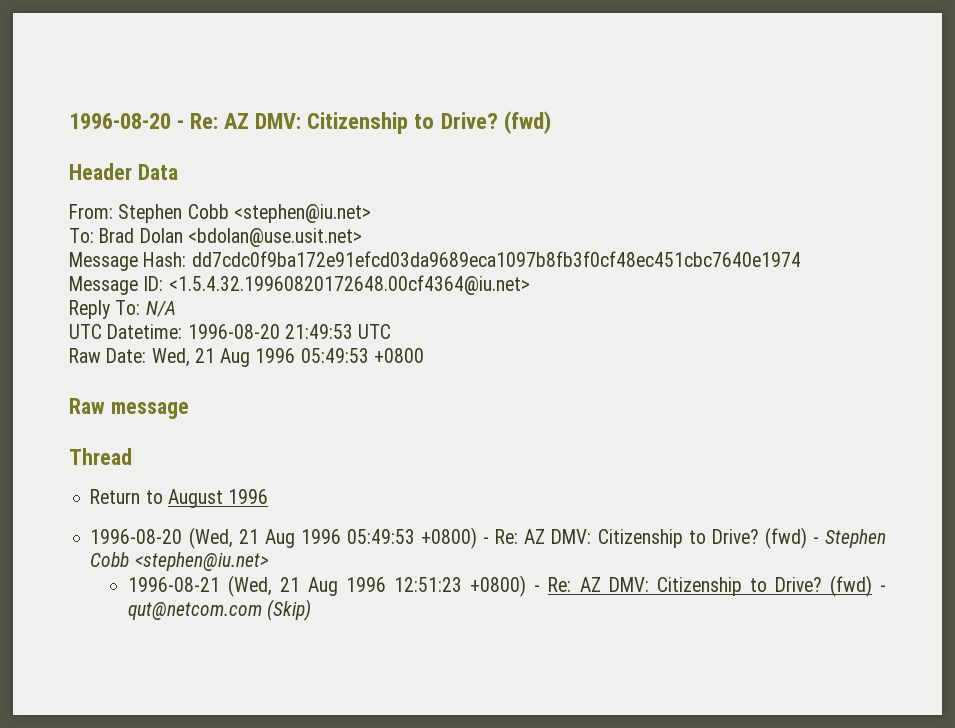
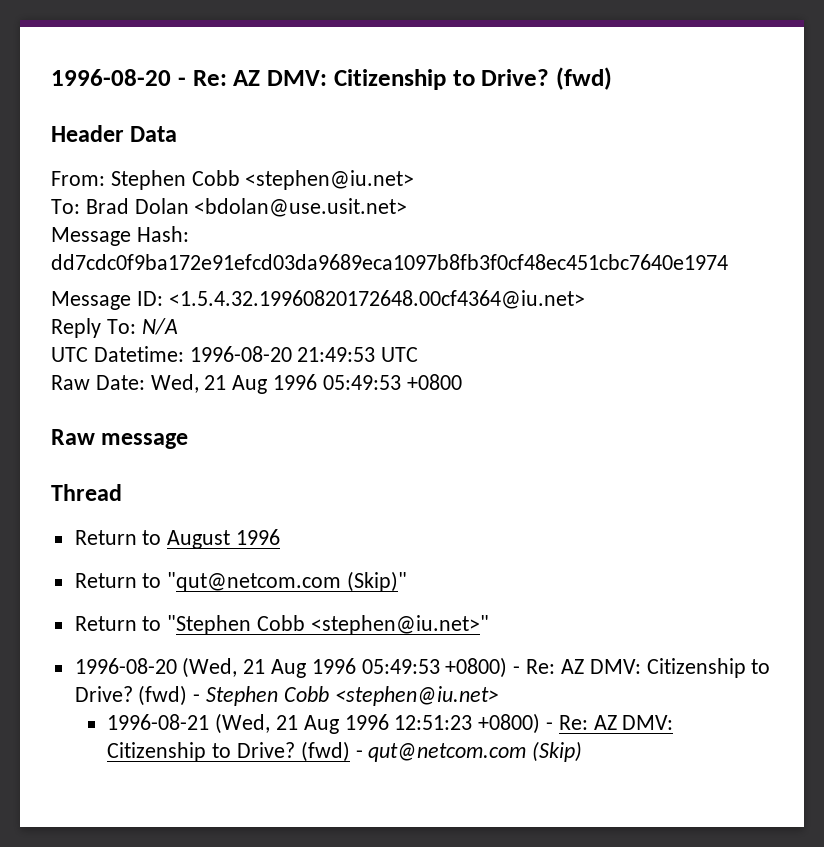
(269, 496) none -> [74,571,408,592] [74,615,489,635] // Return to "qut@netcom.com (Skip)" // Return to "Stephen Cobb <stephen@iu.net>"

